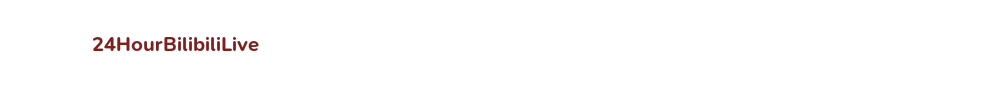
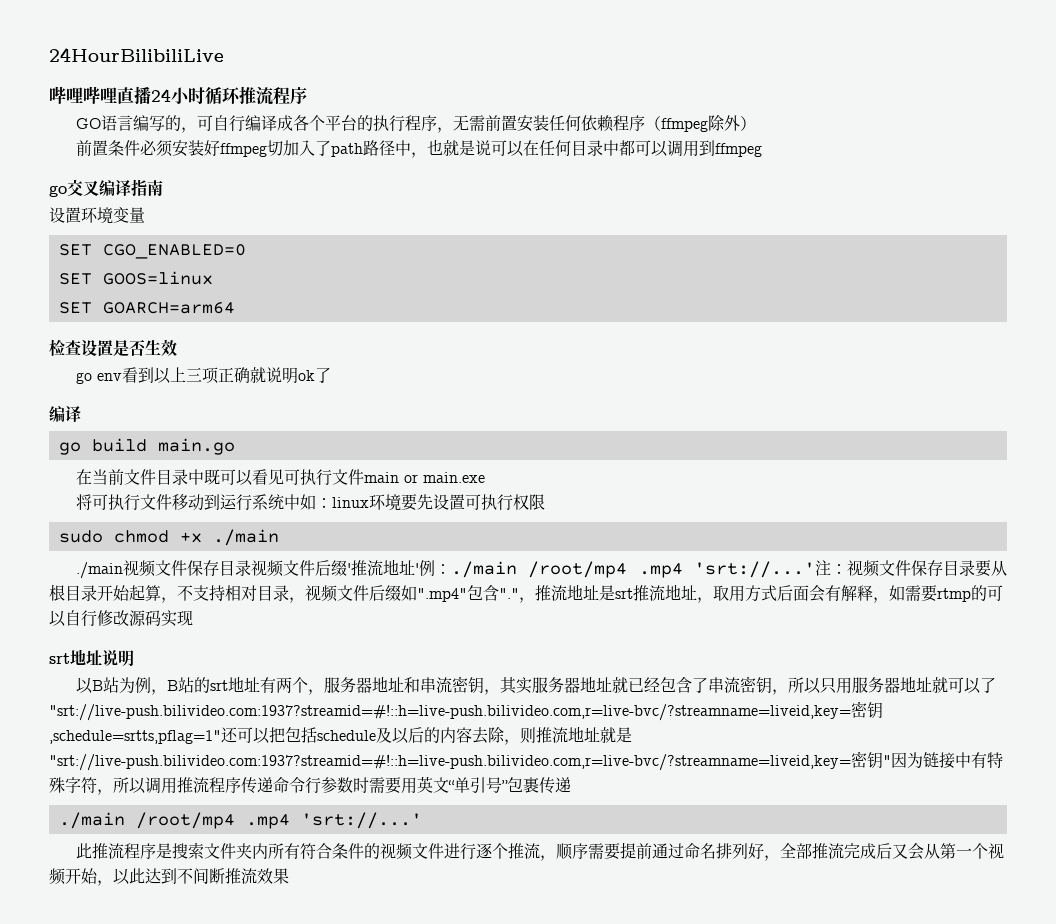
(259, 44) none -> [49,86,307,105] [75,115,756,133] [75,139,762,158] [49,179,163,197] [49,207,145,224] [58,244,246,259] [58,271,213,285] [58,302,235,314] [49,339,177,357] [75,367,331,384] [49,406,81,422] [58,438,235,455] [75,469,485,486] [75,494,545,511] [58,529,279,546] [75,559,1007,579] [49,584,1003,603] [49,610,193,627] [49,649,134,666] [75,676,996,695] [49,701,883,721] [49,726,632,745] [49,751,1003,771] [49,776,571,795] [58,812,422,829] [75,842,1004,861] [49,868,289,886] // 哔哩哔哩直播24小时循环推流程序 // GO语言编写的，可自行编译成各个平台的执行程序，无需前置安装任何依赖程序（ffmpeg除外） // 前置条件必须安装好ffmpeg切加入了path路径中，也就是说可以在任何目录中都可以调用到ffmpeg // go交叉编译指南 // 设置环境变量 // SET CGO_ENABLED=0 // SET GOOS=linux // SET GOARCH=arm64 // 检查设置是否生效 // go env看到以上三项正确就说明ok了 // 编译 // go build main.go // 在当前文件目录中既可以看见可执行文件main or main.exe // 将可执行文件移动到运行系统中如：linux环境要先设置可执行权限 // sudo chmod +x ./main // ./main视频文件保存目录视频文件后缀'推流地址'例：./main /root/mp4 .mp4 'srt://...'注：视频文件保存目录要从根目录开始起算，不支持相对目录，视频文件后缀如".mp4"包含"."，推流地址是srt推流地址，取用方式后面会有解释，如需要rtmp的可以自行修改源码实现 // srt地址说明 // 以B站为例，B站的srt地址有两个，服务器地址和串流密钥，其实服务器地址就已经包含了串流密钥，所以只用服务器地址就可以了"srt://live-push.bilivideo.com:1937?streamid=#!::h=live-push.bilivideo.com,r=live-bvc/?streamname=liveid,key=密钥,schedule=srtts,pflag=1"还可以把包括schedule及以后的内容去除，则推流地址就是"srt://live-push.bilivideo.com:1937?streamid=#!::h=live-push.bilivideo.com,r=live-bvc/?streamname=liveid,key=密钥"因为链接中有特殊字符，所以调用推流程序传递命令行参数时需要用英文“单引号”包裹传递 // ./main /root/mp4 .mp4 'srt://...' // 此推流程序是搜索文件夹内所有符合条件的视频文件进行逐个推流，顺序需要提前通过命名排列好，全部推流完成后又会从第一个视频开始，以此达到不间断推流效果

